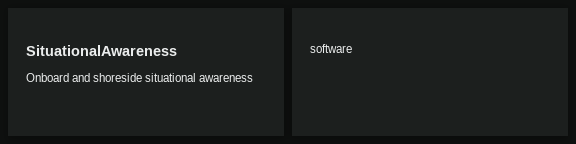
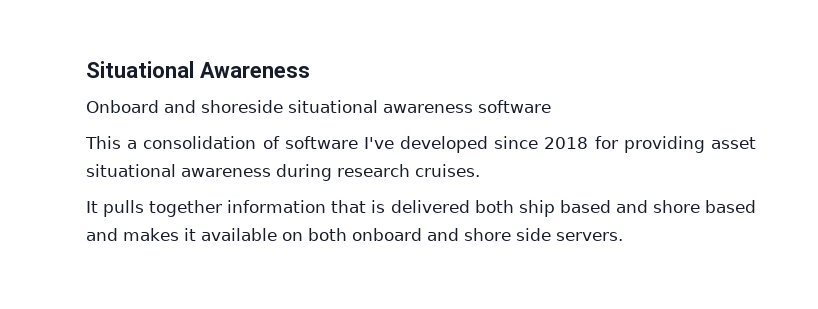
[26,45,177,56] SituationalAwareness -> [86,61,310,78] Situational Awareness
(352, 48) none -> [85,136,756,153] [86,164,480,181] [86,200,757,217] [86,228,623,241] // This a consolidation of software I've developed since 2018 for providing asset situational awareness during research cruises. // It pulls together information that is delivered both ship based and shore based and makes it available on both onboard and shore side servers.

